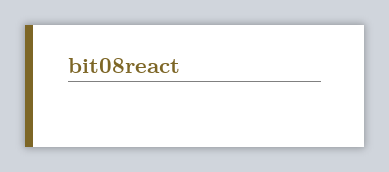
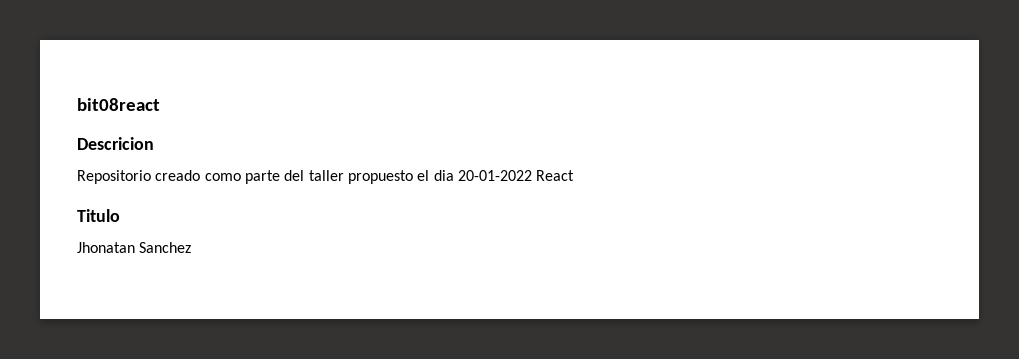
(180, 65) none -> [77,137,154,150] [77,170,575,184] [77,209,120,222] [77,242,192,253] // Descricion // Repositorio creado como parte del taller propuesto el dia 20-01-2022 React // Titulo // Jhonatan Sanchez

